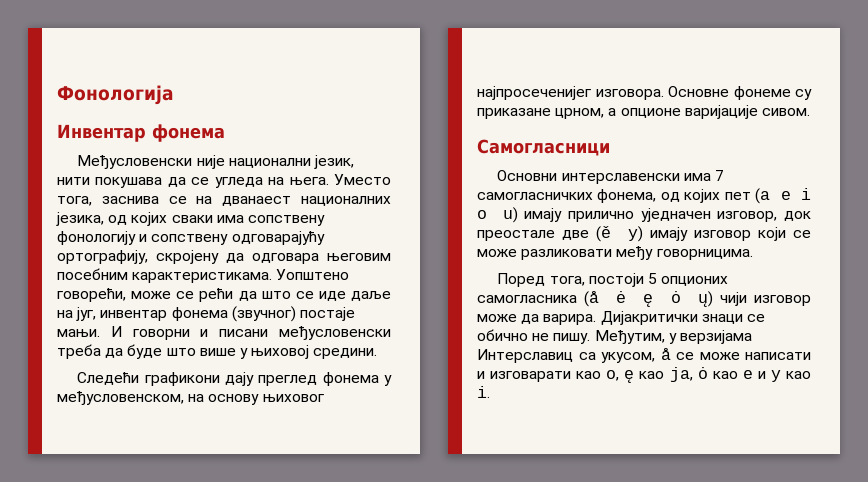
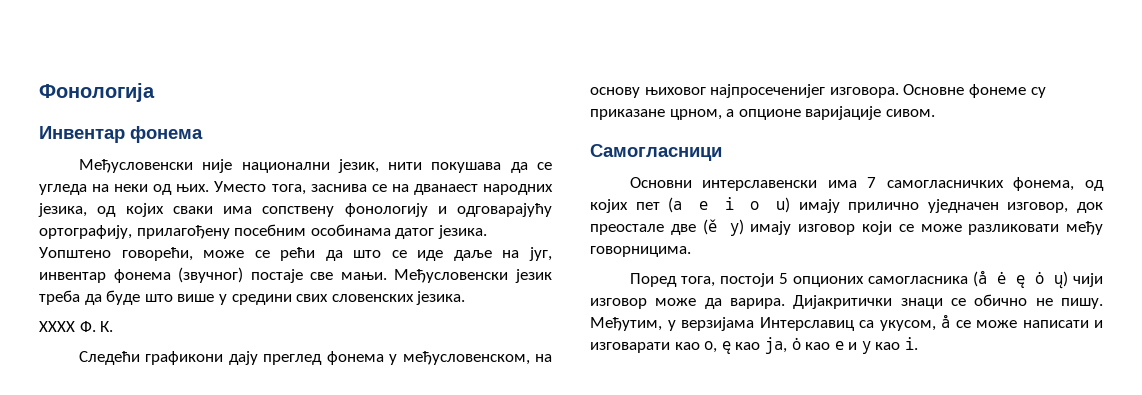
[289,177,329,185] њега. -> [114,184,210,195] неки од њих.
[301,196,391,206] националних -> [482,184,553,195] народних
[151,234,229,245] сопствену -> (447, 210) none
[156,250,391,264] [57,268,273,283] скројену да одговара његовим посебним карактеристикама. -> [136,224,487,239] прилагођену посебним особинама датог језика.
[57,326,391,340] мањи. И говорни и писани међусловенски -> [310,269,552,283] све мањи. Међусловенски језик
[251,345,378,359] њиховој средини. -> [231,291,466,305] [39,321,114,332] средини свих словенских језика. // ХХХХ Ф. К.

